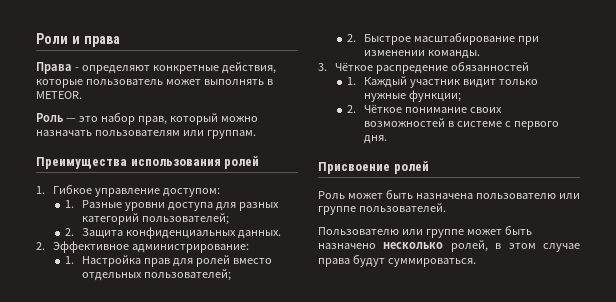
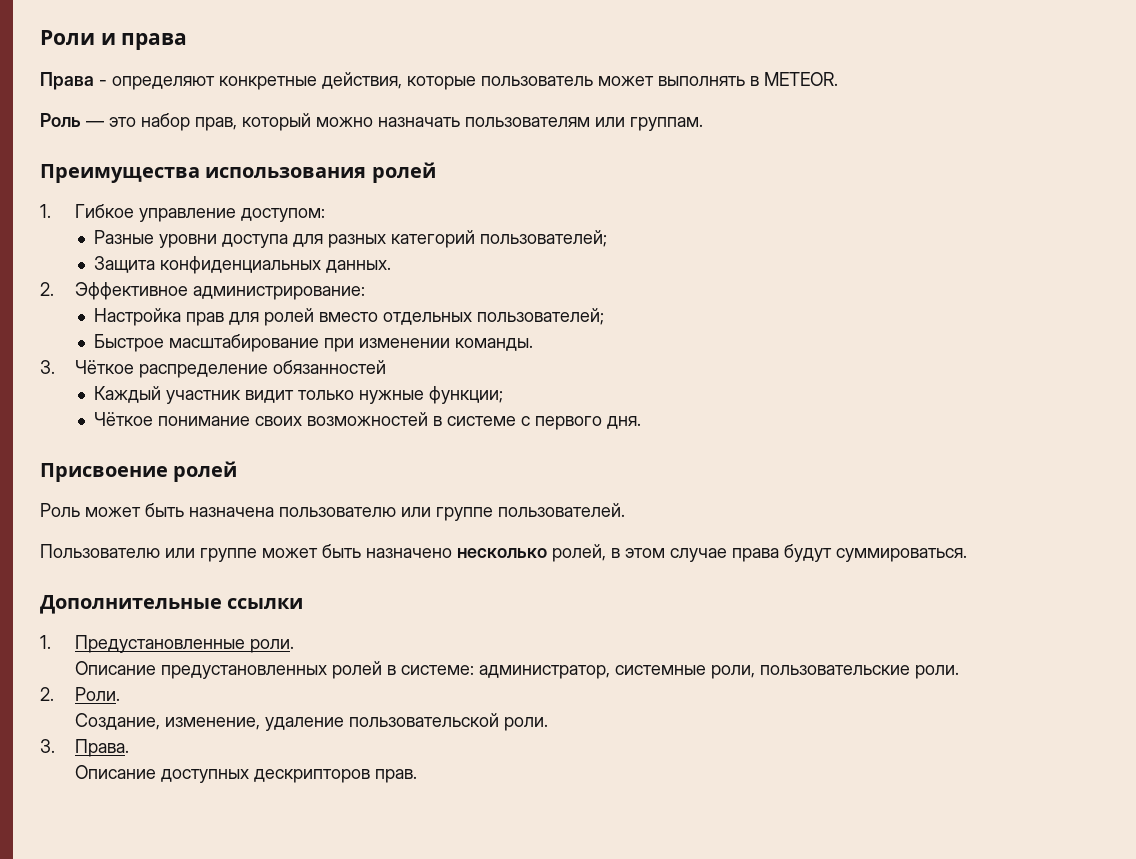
[64,200,74,208] 1. -> (325, 215) none
[64,228,74,236] 2. -> (608, 238) none
[64,256,74,264] 1. -> (365, 293) none
[346,34,356,42] 2. -> (605, 316) none
[375,65,448,74] распредение -> [138,364,268,378] распределение
[346,77,356,85] 1. -> (386, 367) none
[346,105,356,113] 2. -> (504, 395) none
(476, 262) none -> [40,595,304,614] [40,635,294,653] [74,661,959,679] [40,687,120,701] [74,713,548,731] [40,739,129,757] [74,765,417,783] // Дополнительные ссылки // 1. Предустановленные роли. // Описание предустановленных ролей в системе: администратор, системные роли, пользовательские роли. // 2. Роли. // Создание, изменение, удаление пользовательской роли. // 3. Права. // Описание доступных дескрипторов прав.

